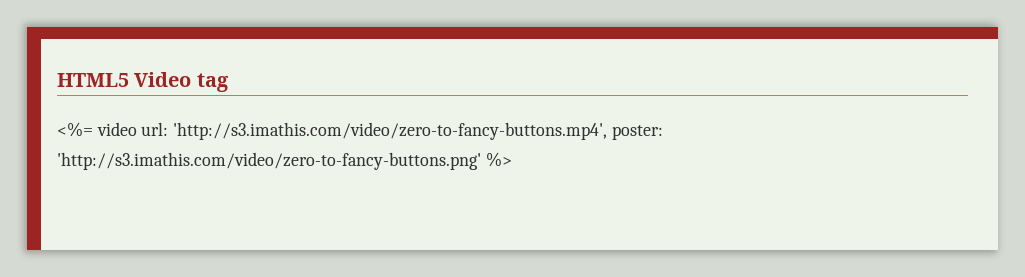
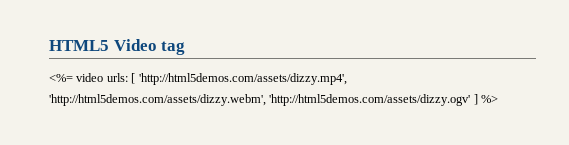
[141,122,663,140] [57,152,481,170] url: 'http://s3.imathis.com/video/zero-to-fancy-buttons.mp4', poster: 'http://s3.imathis.com/video/zero-to-fancy-buttons.png' -> [106,73,347,85] [49,94,478,106] urls: [ 'http://html5demos.com/assets/dizzy.mp4', 'http://html5demos.com/assets/dizzy.webm', 'http://html5demos.com/assets/dizzy.ogv' ]

